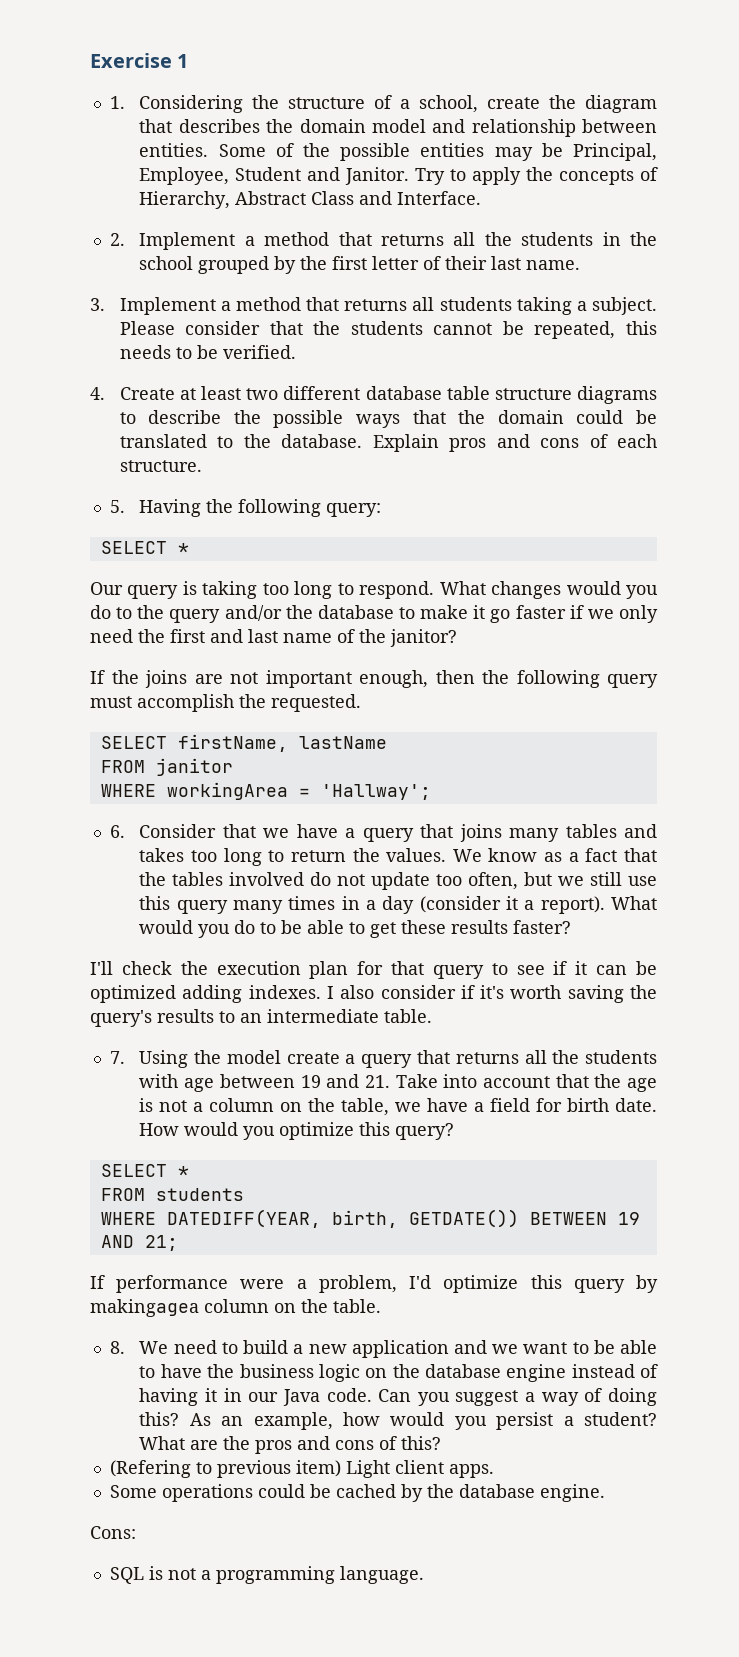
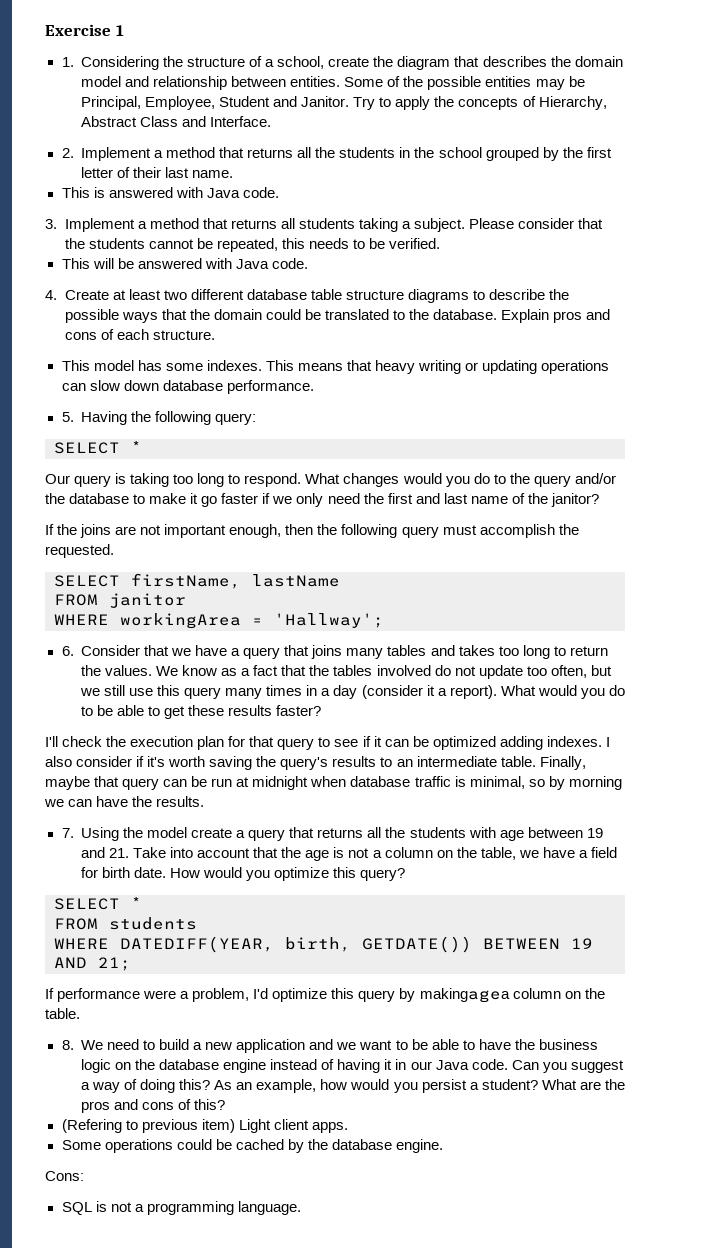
(581, 265) none -> [61,187,279,198] // This is answered with Java code.
(296, 352) none -> [61,258,308,269] // This will be answered with Java code.
(202, 466) none -> [61,360,610,374] [61,380,314,394] // This model has some indexes. This means that heavy writing or updating operations can slow down database performance.
(432, 1016) none -> [539,756,586,770] [45,776,622,790] [44,796,205,807] Finally, maybe that query can be run at midnight when database traffic is minimal, so by morning we can have the results.

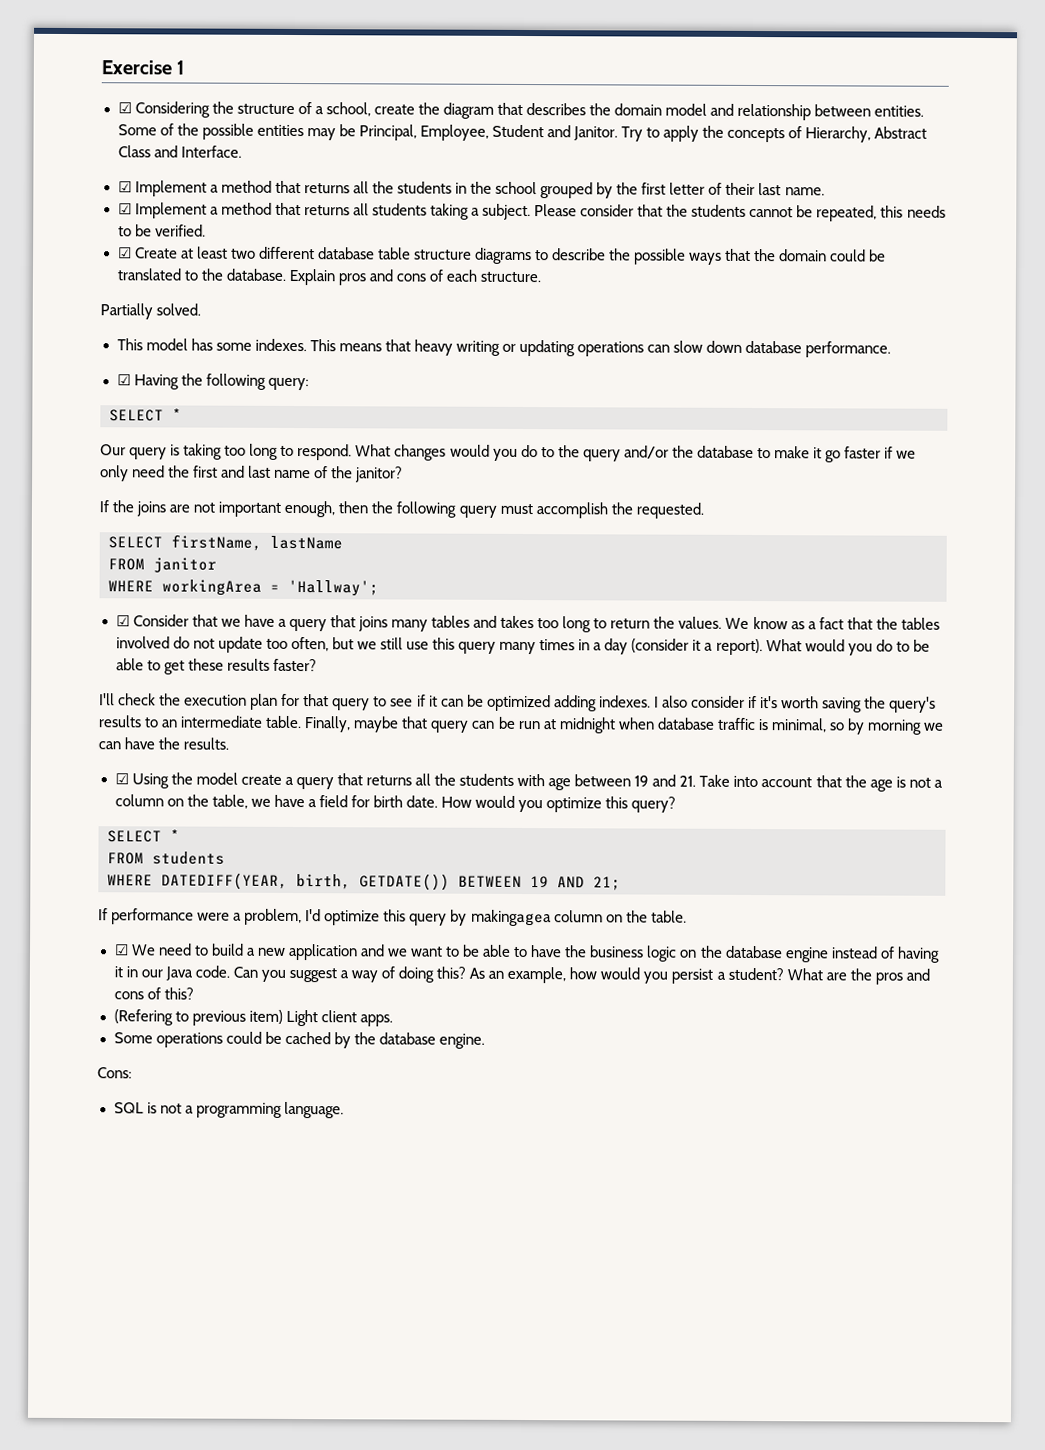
[61,57,74,67] 1. -> [117,102,132,114] ☑
[61,148,74,158] 2. -> [117,181,132,193] ☑
[61,187,279,198] [45,219,57,229] This is answered with Java code. // 3. -> [117,203,132,215] ☑
[61,258,308,269] [45,290,57,300] This will be answered with Java code. // 4. -> [117,247,132,259] ☑
(215, 335) none -> [100,303,202,320] // Partially solved.
[61,412,74,422] 5. -> [116,374,131,386] ☑
[61,646,74,656] 6. -> [115,615,130,627] ☑
[61,828,74,838] 7. -> [114,773,129,785] ☑
[61,1040,74,1050] 8. -> [113,944,129,956] ☑

